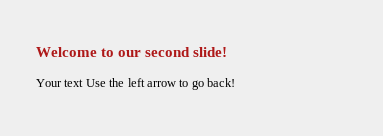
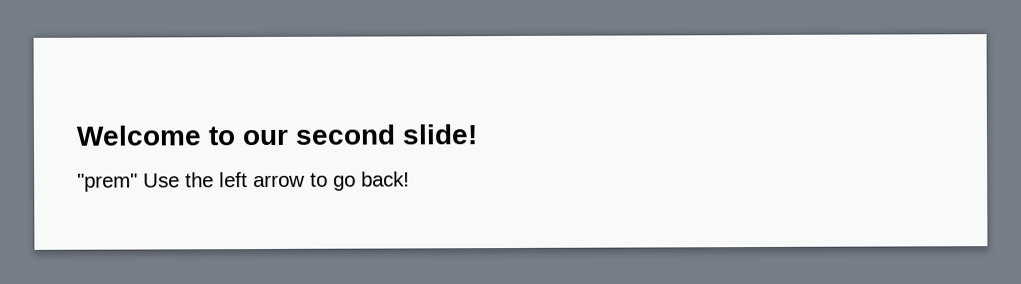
[36,79,84,87] Your text -> [77,173,138,192] "prem"

